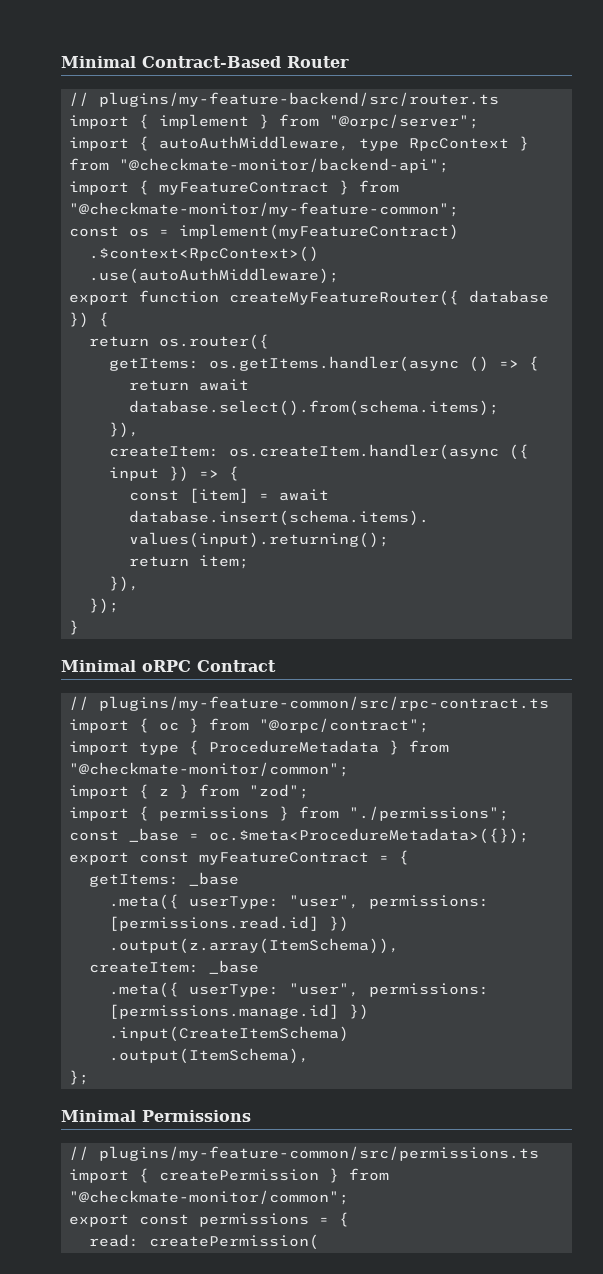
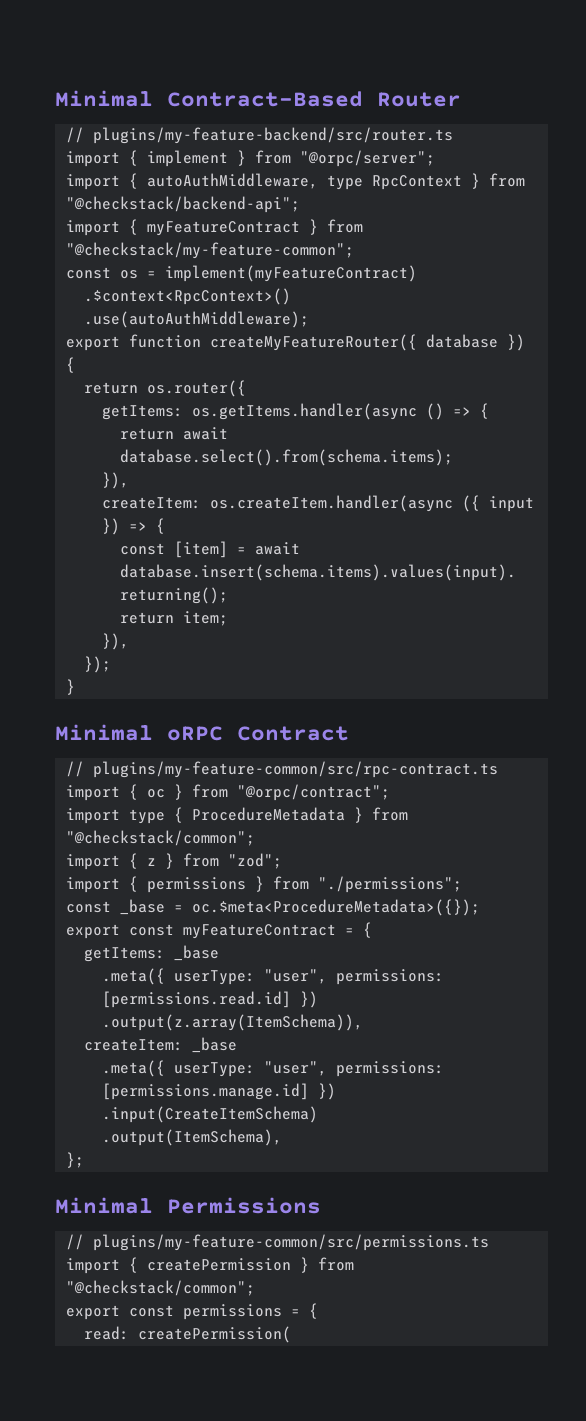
[119,158,450,173] "@checkmate-monitor/backend-api"; -> [66,196,301,213] "@checkstack/backend-api";
[69,202,460,217] "@checkmate-monitor/my-feature-common"; -> [66,242,355,259] "@checkstack/my-feature-common";
[69,762,350,777] "@checkmate-monitor/common"; -> [66,830,256,846] "@checkstack/common";
[69,1190,350,1205] "@checkmate-monitor/common"; -> [66,1280,256,1296] "@checkstack/common";

